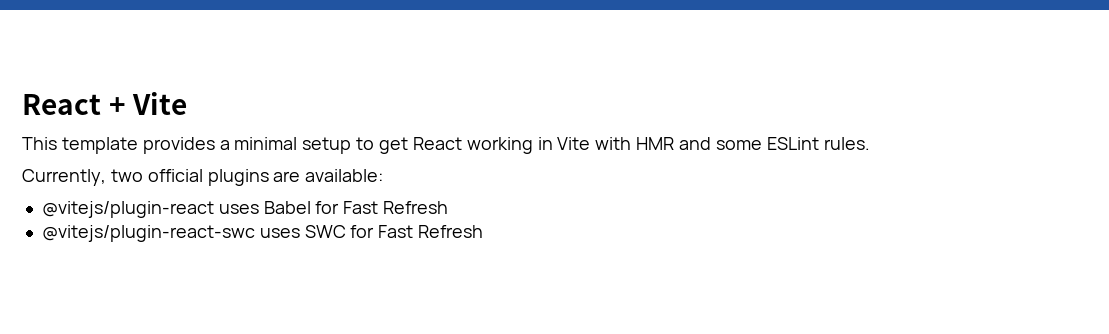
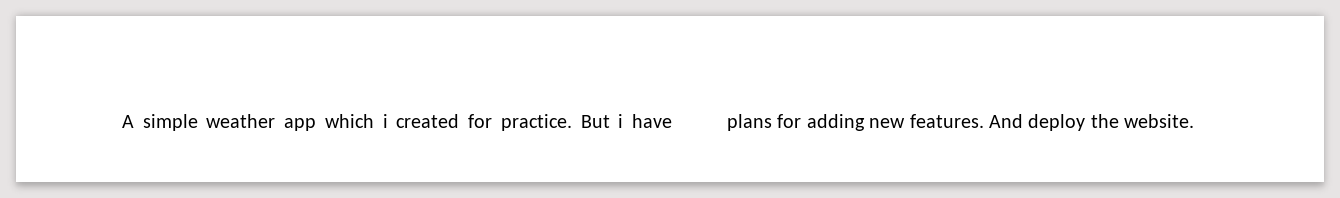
[22,92,188,115] [22,137,870,154] [22,169,384,186] [41,201,449,218] [41,225,484,242] React + Vite // This template provides a minimal setup to get React working in Vite with HMR and some ESLint rules. // Currently, two official plugins are available: // @vitejs/plugin-react uses Babel for Fast Refresh // @vitejs/plugin-react-swc uses SWC for Fast Refresh -> [122,114,1195,131] A simple weather app which i created for practice. But i have plans for adding new features. And deploy the website.

